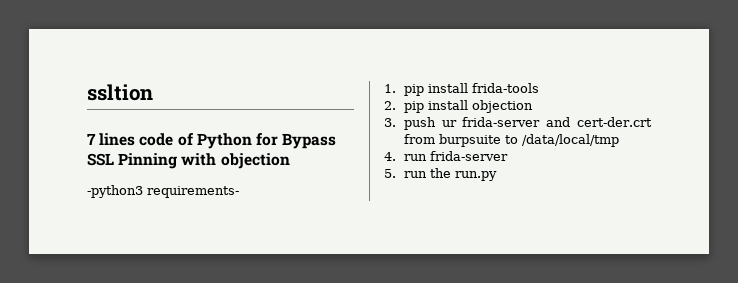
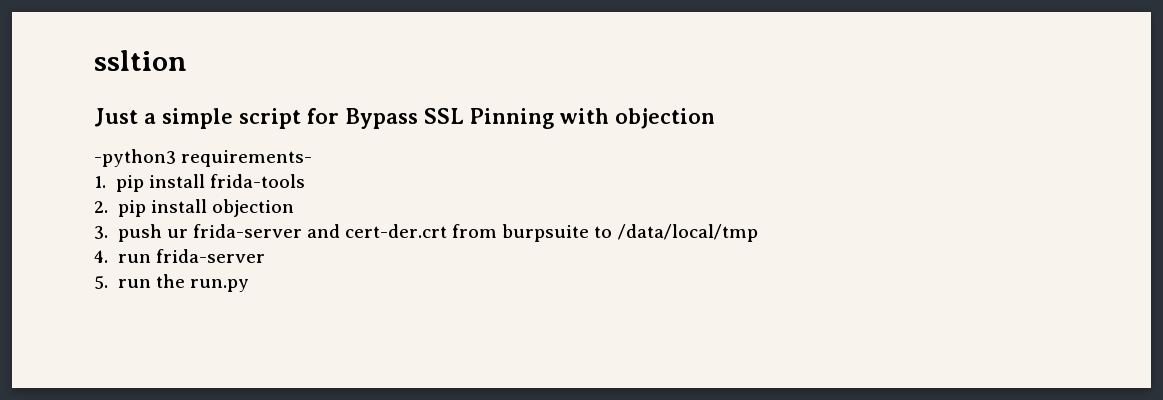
[87,133,252,149] 7 lines code of Python -> [94,108,301,129] Just a simple script

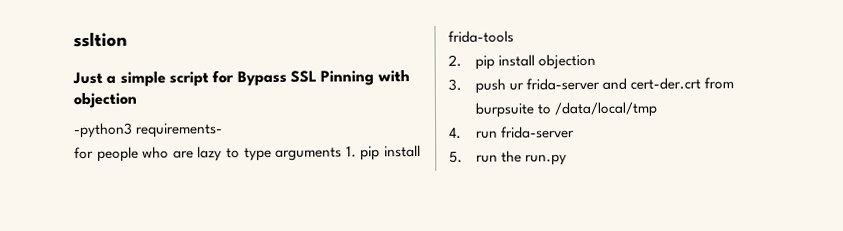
(313, 158) none -> [74,146,343,162] for people who are lazy to type arguments

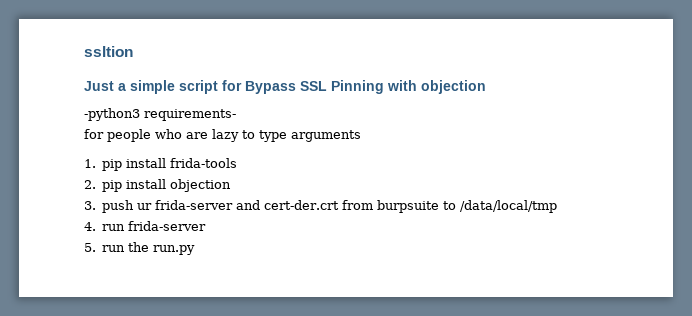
(343, 154) none -> (361, 136) //

